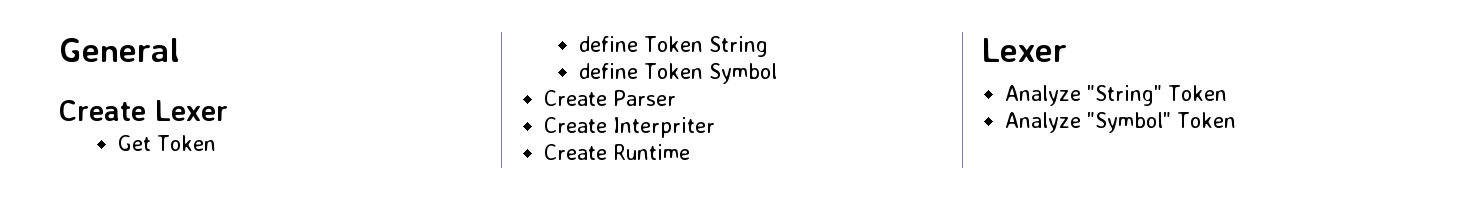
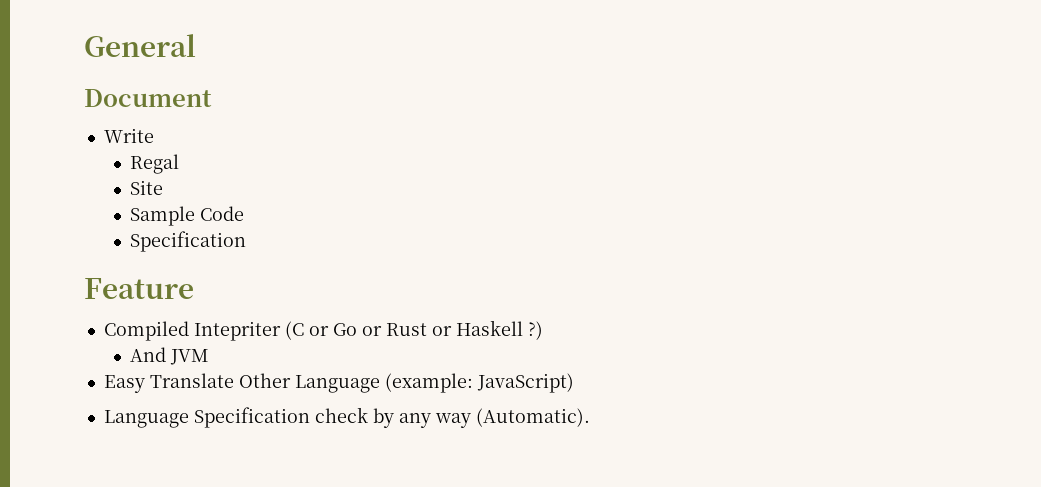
[59,100,228,121] [117,135,216,151] [578,36,768,57] [578,63,777,84] [544,90,677,106] [544,117,716,138] [544,144,691,160] [981,38,1067,62] [1005,85,1228,106] [1005,112,1237,133] Create Lexer // Get Token // define Token String // define Token Symbol // Create Parser // Create Interpriter // Create Runtime // Lexer // Analyze "String" Token // Analyze "Symbol" Token -> [84,89,212,107] [103,128,154,143] [129,154,179,174] [129,180,163,195] [129,206,244,226] [129,231,246,252] [84,278,194,299] [103,320,543,341] [129,347,209,365] [103,373,574,393] [103,407,590,428] Document // Write // Regal // Site // Sample Code // Specification // Feature // Compiled Intepriter (C or Go or Rust or Haskell ?) // And JVM // Easy Translate Other Language (example: JavaScript) // Language Specification check by any way (Automatic).

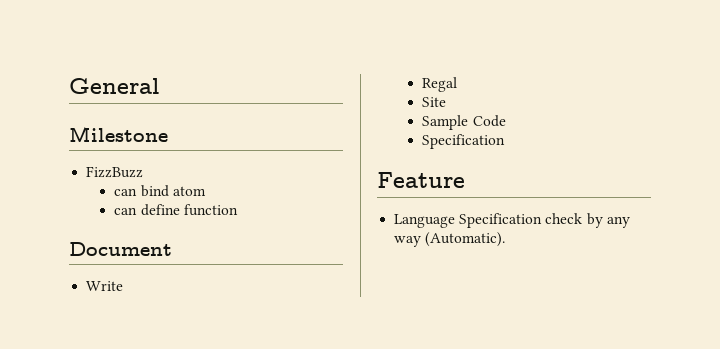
(196, 45) none -> [69,126,168,142] [86,166,144,178] [114,185,206,197] [114,204,238,216] // Milestone // FizzBuzz // can bind atom // can define function
[103,320,543,341] [129,347,209,365] [103,373,574,393] // Compiled Intepriter (C or Go or Rust or Haskell ?) // And JVM // Easy Translate Other Language (example: JavaScript) -> (465, 180) none

